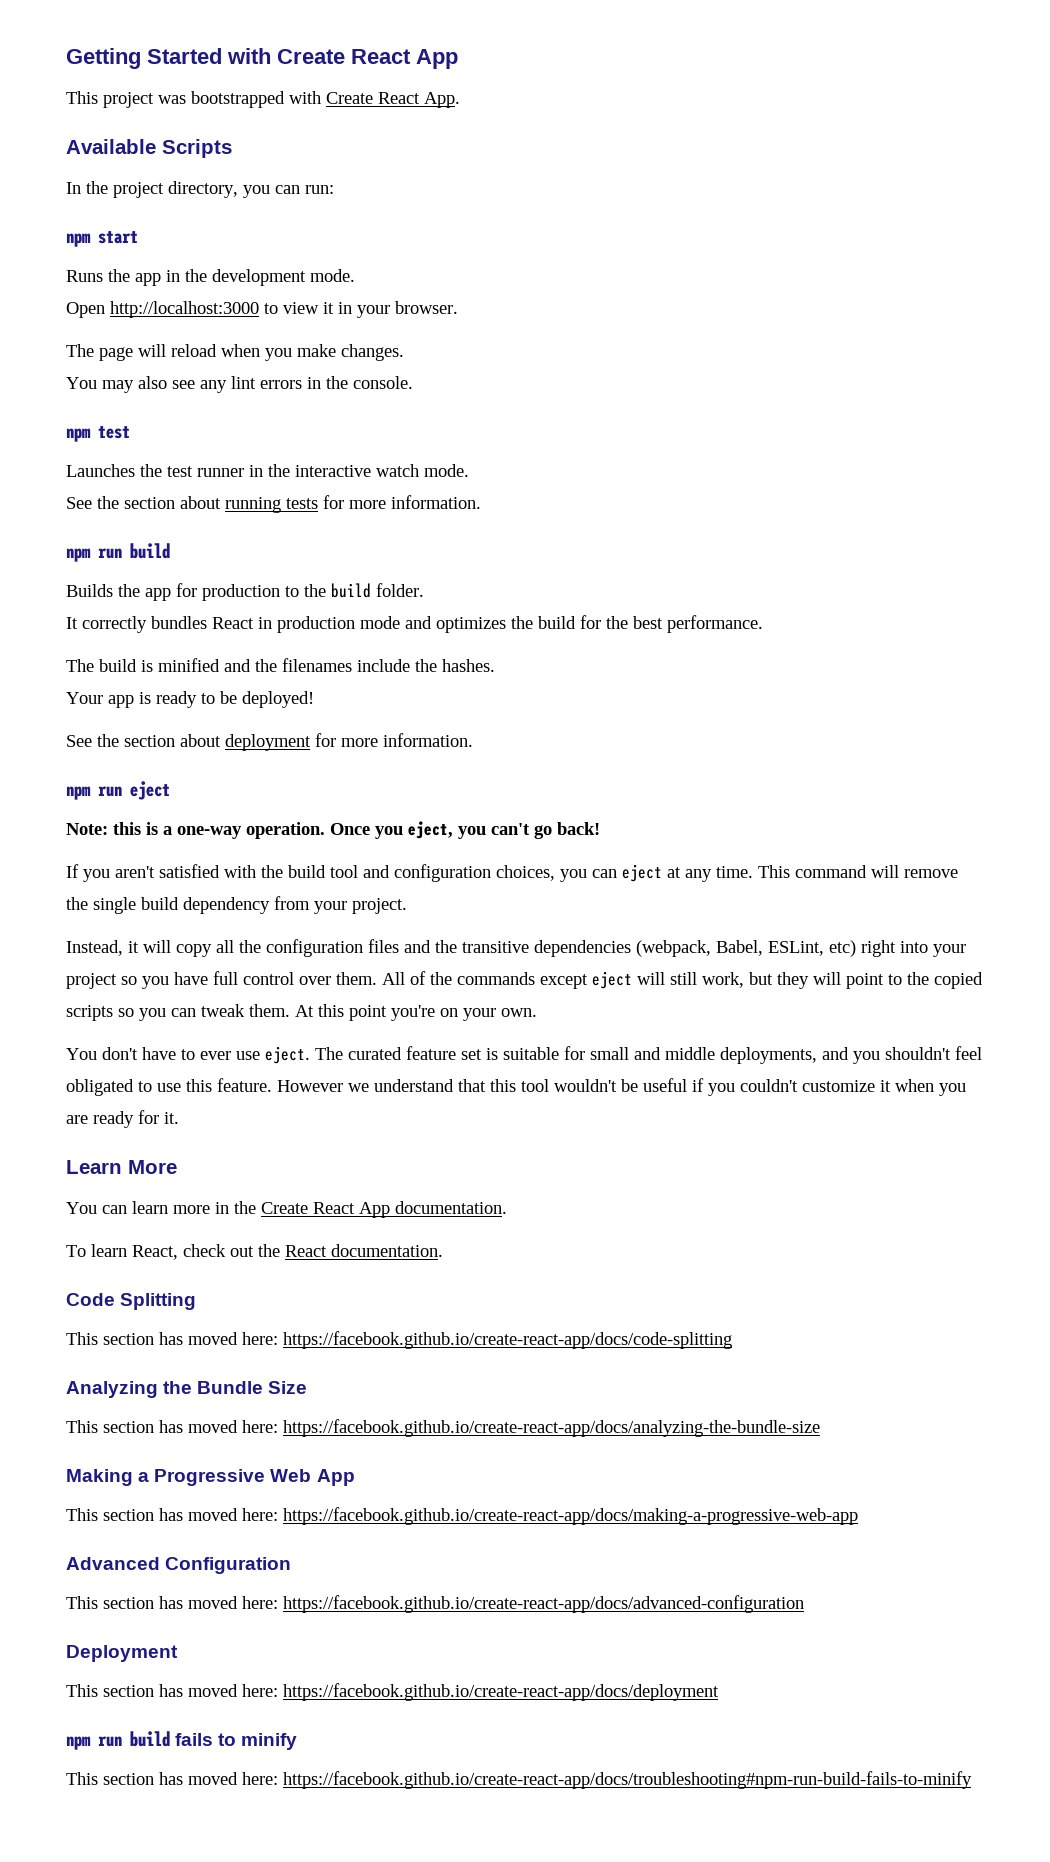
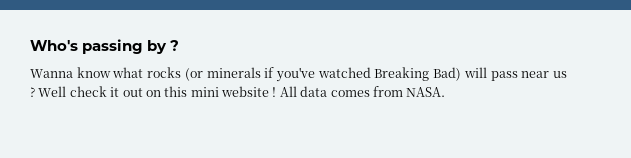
[66,48,458,69] [66,91,460,108] [66,139,232,158] [66,181,334,198] [66,231,138,247] [66,269,355,286] [66,301,458,318] [66,344,404,361] [66,376,413,393] [66,426,130,442] [66,464,469,477] [66,495,481,513] [66,543,170,562] [66,583,424,601] [66,615,763,633] [66,658,495,672] [66,691,314,708] [66,733,473,751] [66,781,170,800] [66,821,600,839] [66,864,958,882] [66,896,407,914] [66,939,966,957] [66,971,983,989] [66,1004,537,1021] [66,1046,982,1064] [66,1078,966,1096] [66,1110,179,1128] [66,1160,177,1174] [66,1201,507,1218] [66,1244,443,1260] [66,1293,197,1310] [66,1331,732,1349] [66,1381,308,1398] [66,1419,820,1437] [66,1469,355,1486] [66,1507,858,1525] [66,1557,292,1574] [66,1595,804,1613] [66,1645,178,1662] [66,1683,719,1701] [66,1731,298,1750] [66,1771,972,1789] Getting Started with Create React App // This project was bootstrapped with Create React App. // Available Scripts // In the project directory, you can run: // npm start // Runs the app in the development mode. // Open http://localhost:3000 to view it in your browser. // The page will reload when you make changes. // You may also see any lint errors in the console. // npm test // Launches the test runner in the interactive watch mode. // See the section about running tests for more information. // npm run build // Builds the app for production to the build folder. // It correctly bundles React in production mode and optimizes the build for the best performance. // The build is minified and the filenames include the hashes. // Your app is ready to be deployed! // See the section about deployment for more information. // npm run eject // Note: this is a one-way operation. Once you eject, you can't go back! // If you aren't satisfied with the build tool and configuration choices, you can eject at any time. This command will remove the single build dependency from your project. // Instead, it will copy all the configuration files and the transitive dependencies (webpack, Babel, ESLint, etc) right into your project so you have full control over them. All of the commands except eject will still work, but they will point to the copied scripts so you can tweak them. At this point you're on your own. // You don't have to ever use eject. The curated feature set is suitable for small and middle deployments, and you shouldn't feel obligated to use this feature. However we understand that this tool wouldn't be useful if you couldn't customize it when you are ready for it. // Learn More // You can learn more in the Create React App documentation. // To learn React, check out the React documentation. // Code Splitting // This section has moved here: https://facebook.github.io/create-react-app/docs/code-splitting // Analyzing the Bundle Size // This section has moved here: https://facebook.github.io/create-react-app/docs/analyzing-the-bundle-size // Making a Progressive Web App // This section has moved here: https://facebook.github.io/create-react-app/docs/making-a-progressive-web-app // Advanced Configuration // This section has moved here: https://facebook.github.io/create-react-app/docs/advanced-configuration // Deployment // This section has moved here: https://facebook.github.io/create-react-app/docs/deployment // npm run build fails to minify // This section has moved here: https://facebook.github.io/create-react-app/docs/troubleshooting#npm-run-build-fails-to-minify -> [30,39,180,54] [30,67,567,82] [30,86,446,97] Who's passing by ? // Wanna know what rocks (or minerals if you've watched Breaking Bad) will pass near us ? Well check it out on this mini website ! All data comes from NASA.

